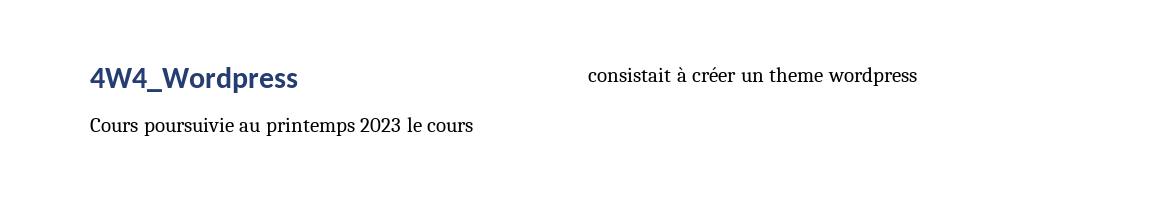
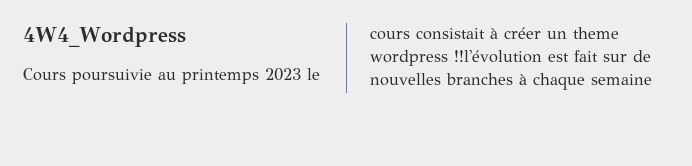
(917, 76) none -> [454,50,651,63] [370,73,652,90] !!l'évolution est fait sur de nouvelles branches à chaque semaine

